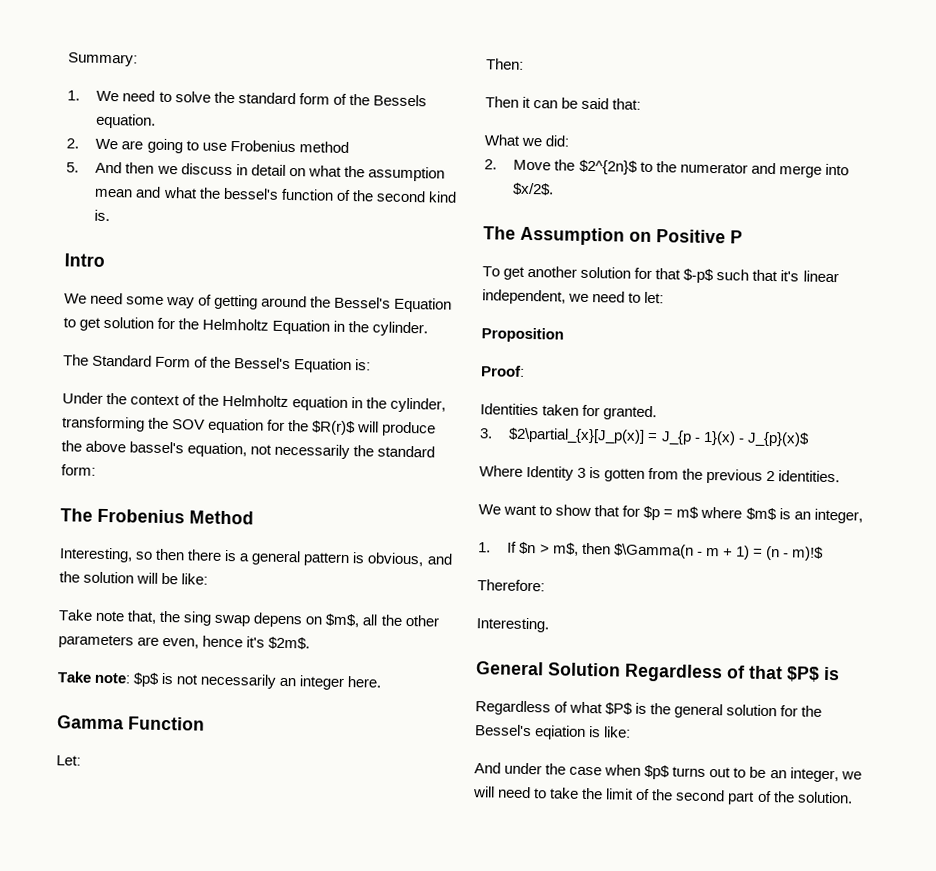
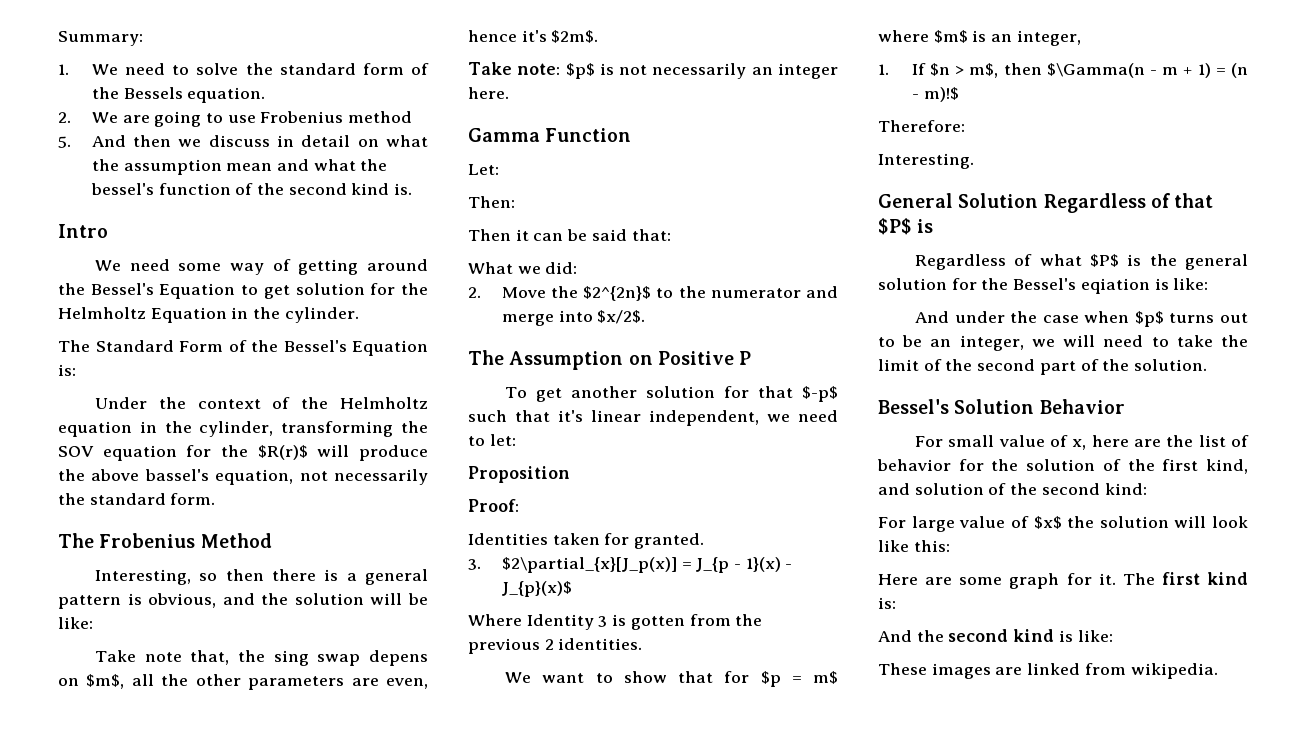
[61,464,96,476] form: -> [170,493,216,505] form.
(853, 797) none -> [878,399,1125,414] [915,435,1249,450] [877,459,1248,474] [878,483,1147,495] [878,516,1248,532] [878,540,950,552] [878,572,1248,589] [878,597,896,609] [878,629,1113,642] [878,663,1218,679] // Bessel's Solution Behavior // For small value of x, here are the list of behavior for the solution of the first kind, and solution of the second kind: // For large value of $x$ the solution will look like this: // Here are some graph for it. The first kind is: // And the second kind is like: // These images are linked from wikipedia.

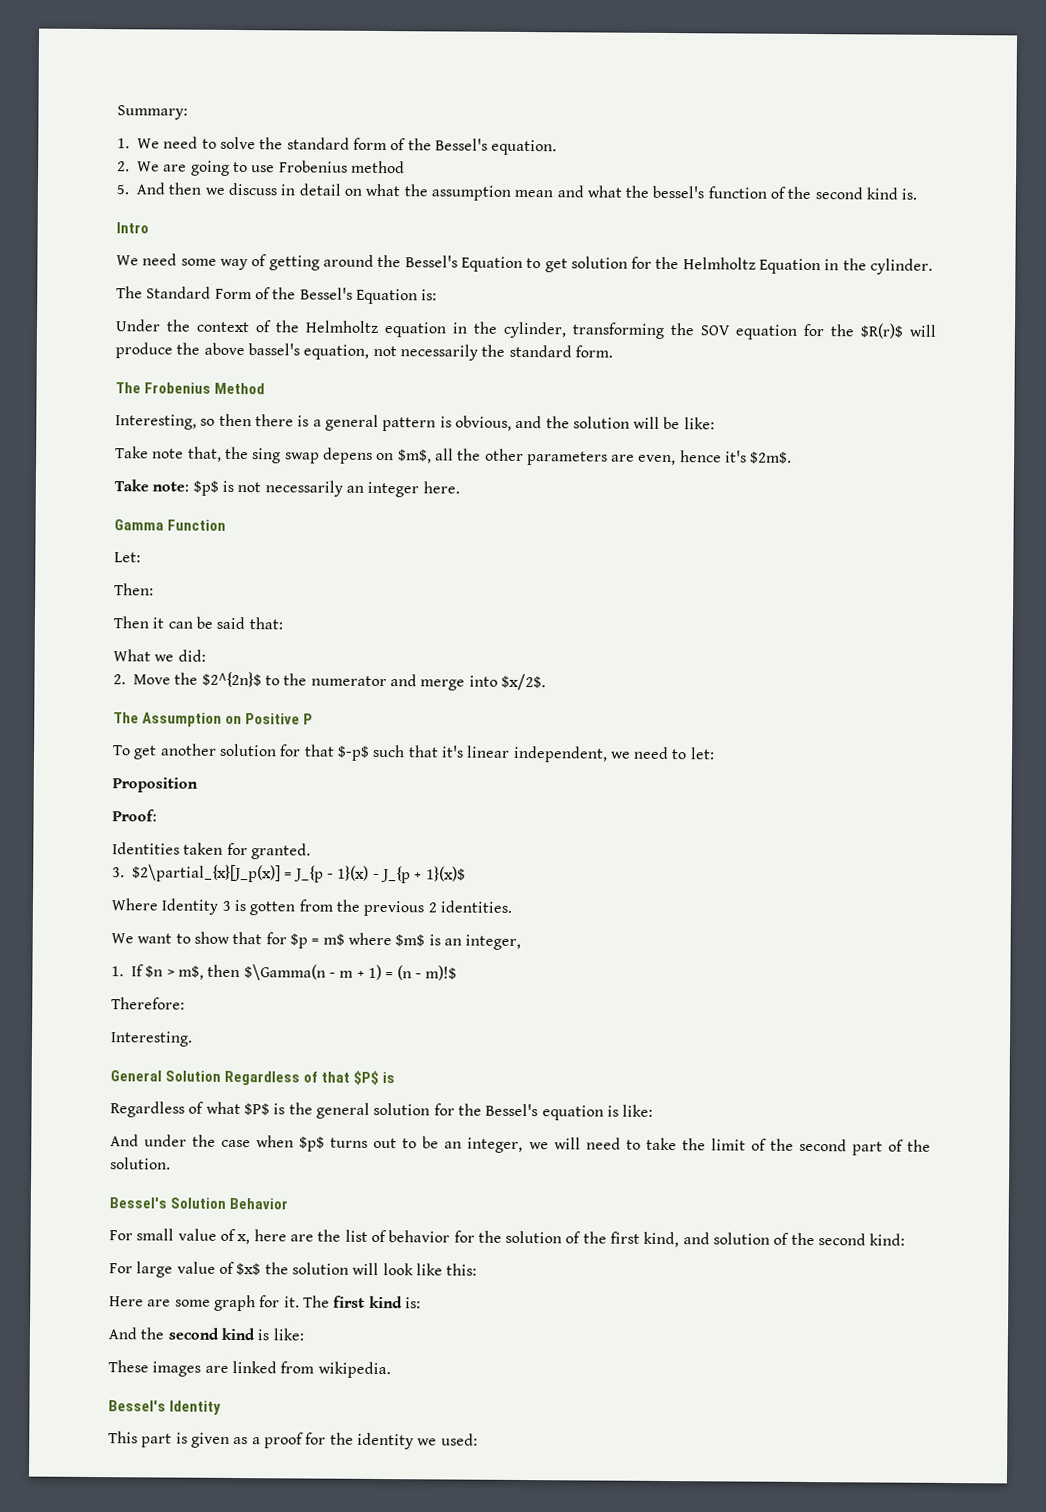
[123,87,183,99] Bessels -> [434,138,488,151] Bessel's
[501,581,572,597] J_{p}(x)$ -> [380,866,466,884] J_{p + 1}(x)$
[1080,278,1150,294] eqiation -> [541,1105,604,1121] equation
(1218, 671) none -> [108,1400,222,1415] [108,1431,478,1450] // Bessel's Identity // This part is given as a proof for the identity we used:

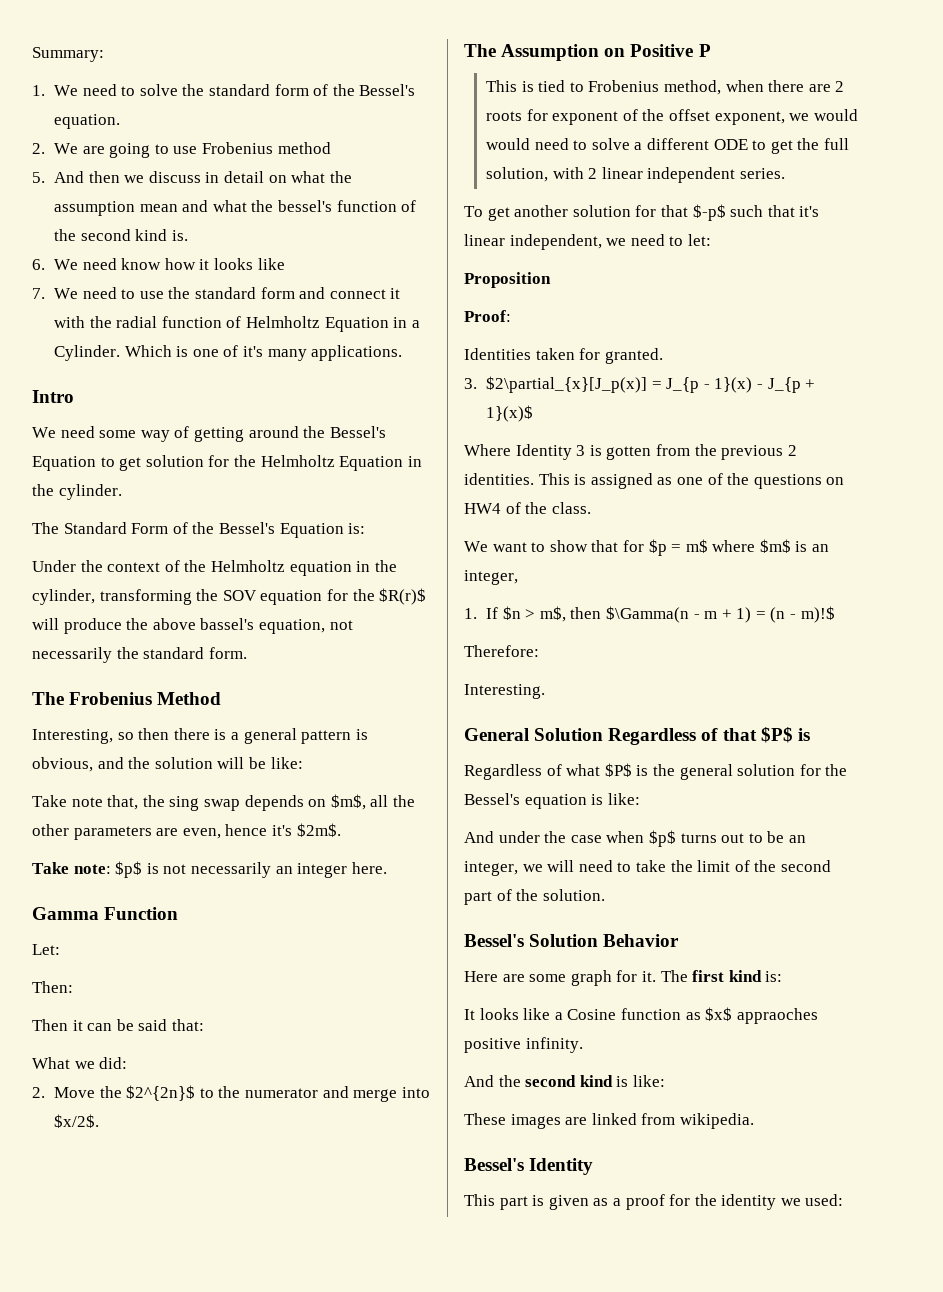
(918, 194) none -> [32,258,285,270] [32,287,401,299] [53,316,420,332] [53,345,403,361] // 6. We need know how it looks like // 7. We need to use the standard form and connect it with the radial function of Helmholtz Equation in a Cylinder. Which is one of it's many applications.
[322,447,373,464] depens -> [244,795,304,811] depends
(314, 719) none -> [485,80,845,95] [485,109,858,125] [485,138,849,154] [485,167,785,183] // This is tied to Frobenius method, when there are 2 roots for exponent of the offset exponent, we would would need to solve a different ODE to get the full solution, with 2 linear independent series.
(512, 906) none -> [538,473,845,489] [464,502,591,514] This is assigned as one of the questions on HW4 of the class.
[109,1228,906,1248] [109,1261,478,1278] // For small value of x, here are the list of behavior for the solution of the first kind, and solution of the second kind: // For large value of $x$ the solution will look like this: -> (680, 940) none
(421, 1303) none -> [464,1007,818,1024] [464,1037,583,1053] // It looks like a Cosine function as $x$ appraoches positive infinity.

